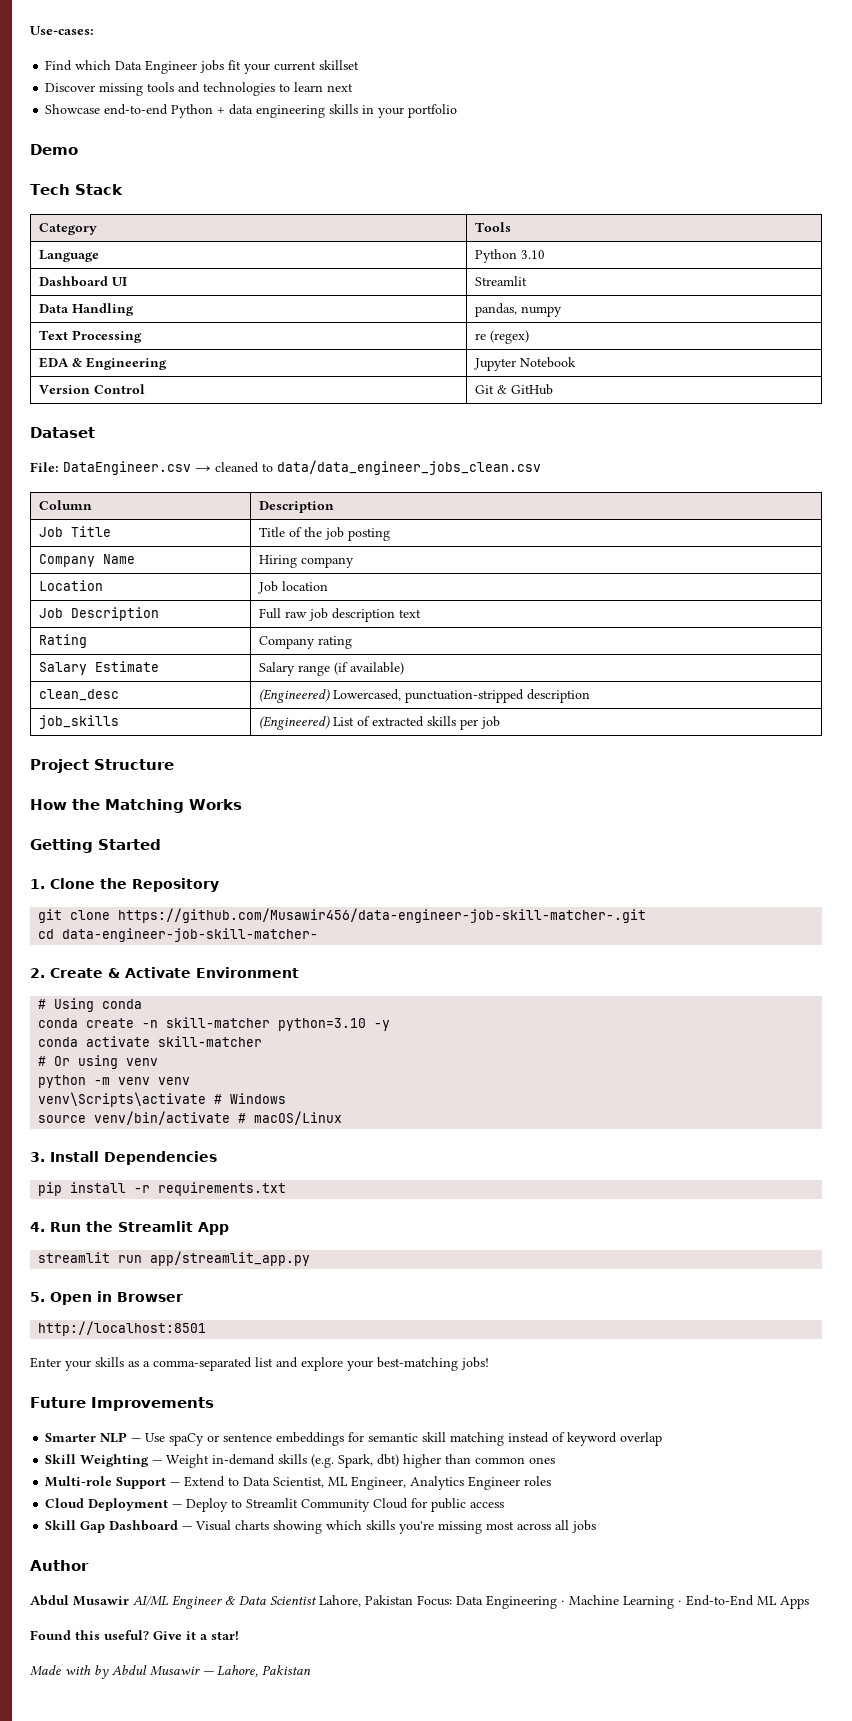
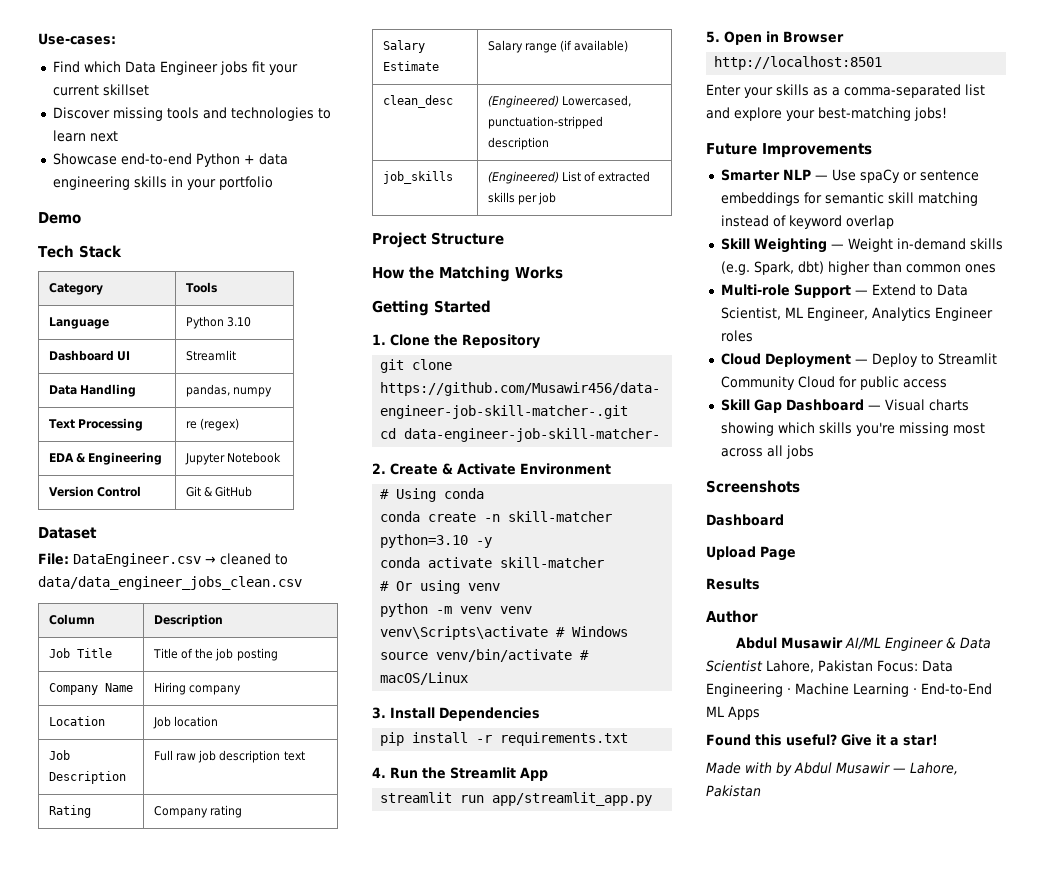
(597, 1526) none -> [706,480,800,493] [706,514,784,526] [706,546,796,561] [706,578,760,590] // Screenshots // Dashboard // Upload Page // Results

